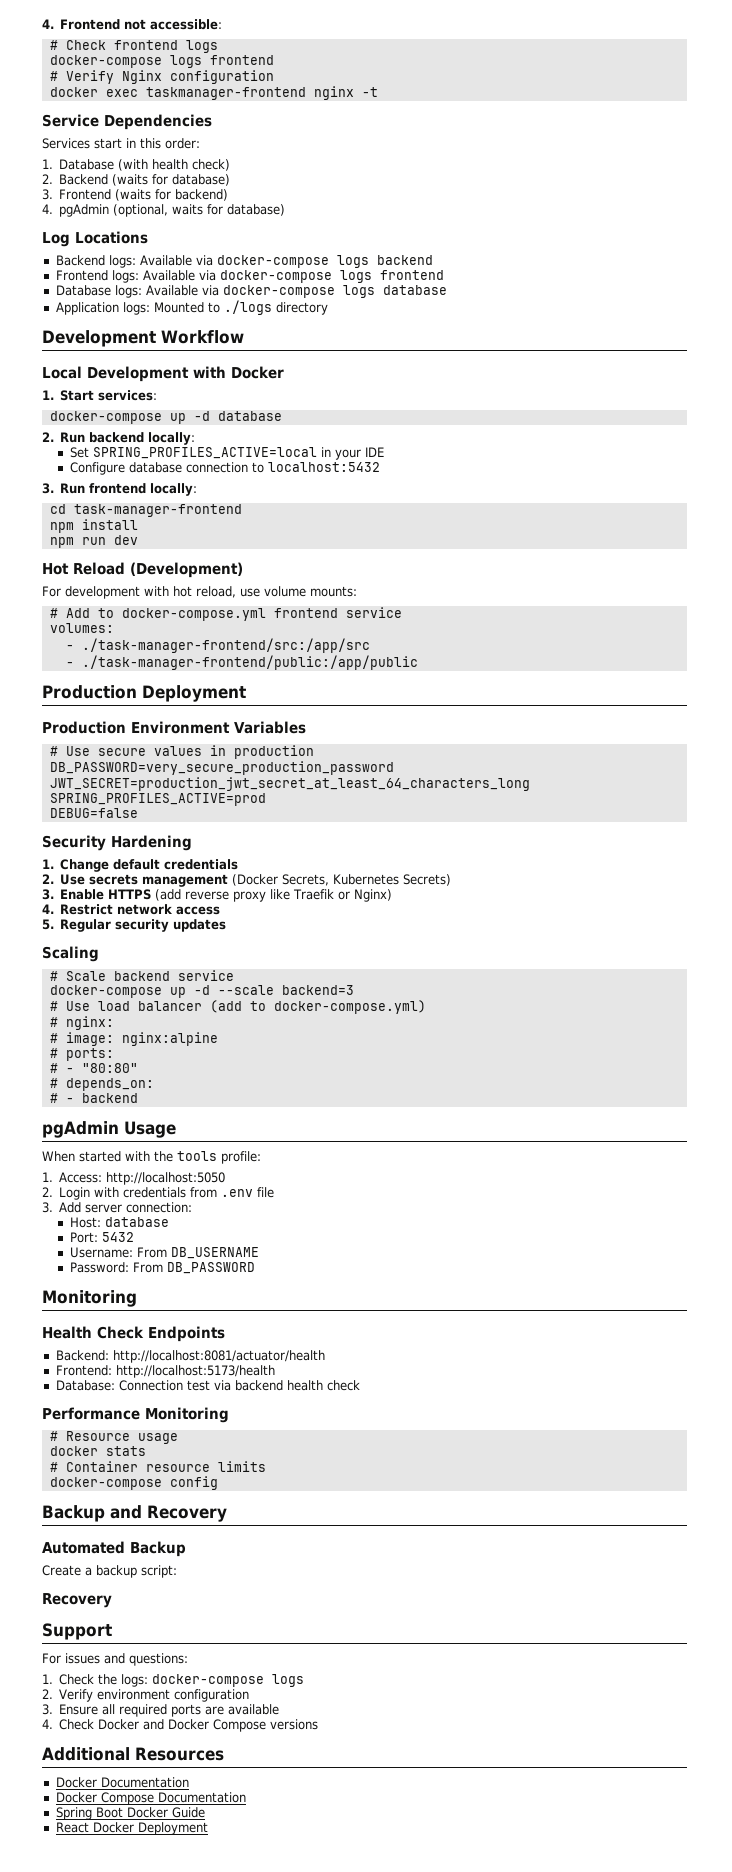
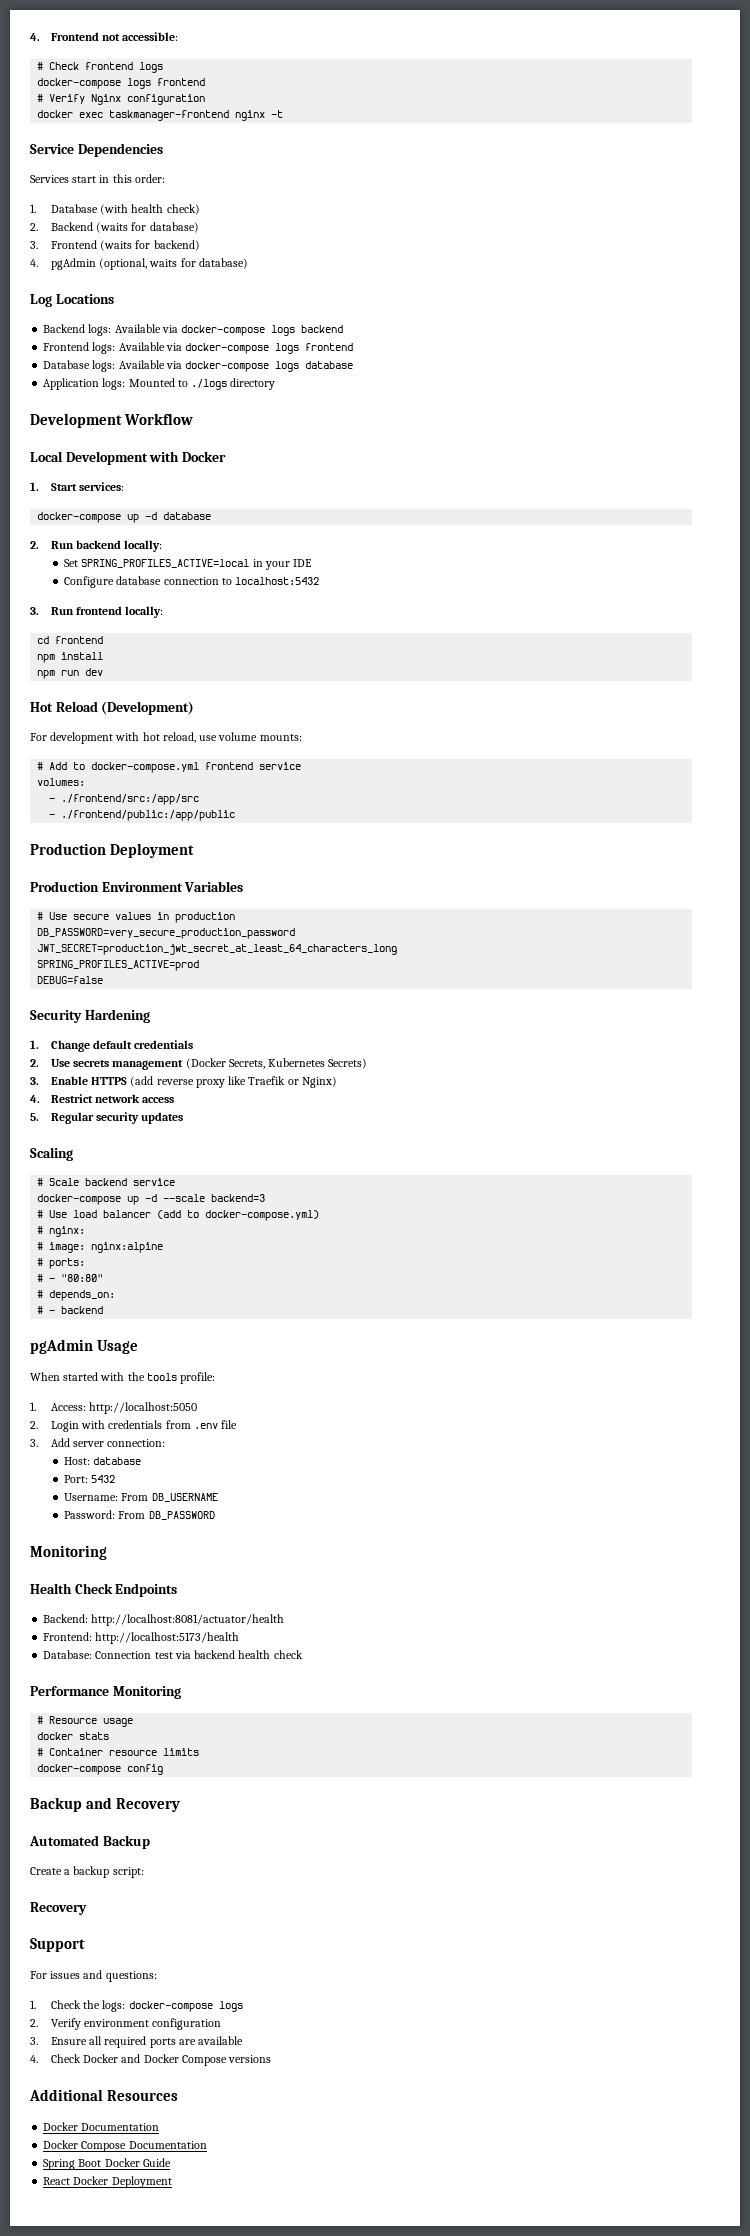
[73,504,242,517] task-manager-frontend -> [55,636,104,644] frontend
[81,638,370,653] [65,655,418,670] ./task-manager-frontend/src:/app/src // - ./task-manager-frontend/public:/app/public -> [61,794,200,805] [49,810,236,821] ./frontend/src:/app/src // - ./frontend/public:/app/public

